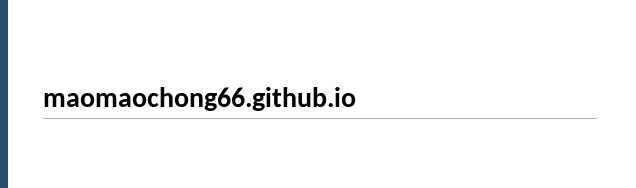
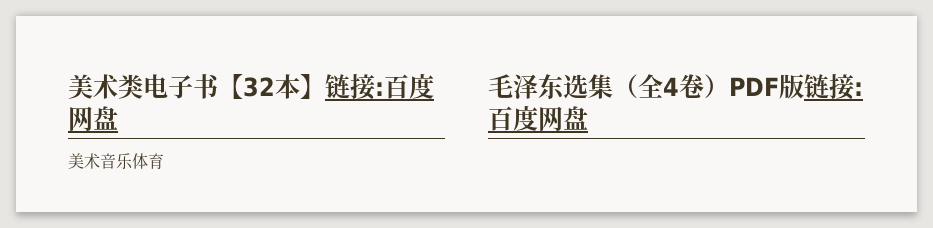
[43,87,356,111] maomaochong66.github.io -> [68,74,434,100] [68,106,118,131] [68,153,164,169] [488,74,863,100] [488,106,588,131] 美术类电子书【32本】链接:百度网盘 // 美术音乐体育 // 毛泽东选集（全4卷）PDF版链接:百度网盘

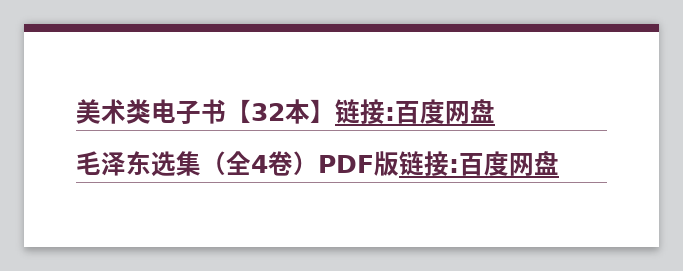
[68,153,164,169] // 美术音乐体育 -> (495, 111) none

